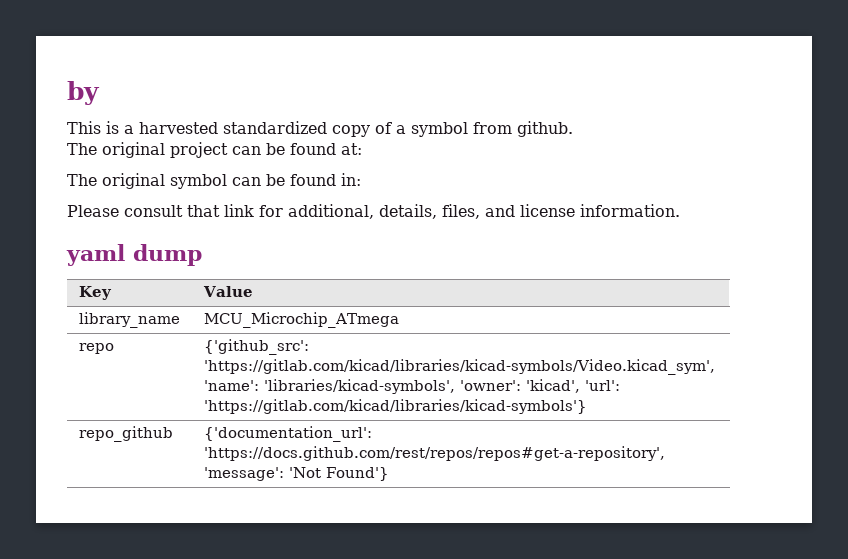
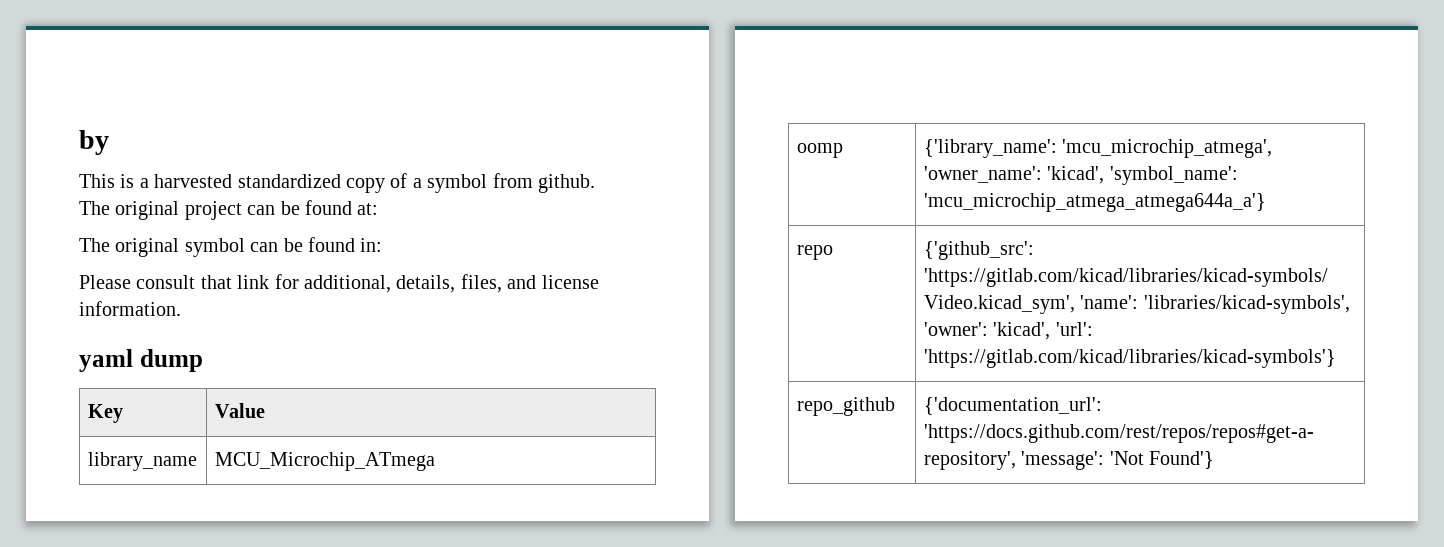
(399, 320) none -> [796,143,843,158] [923,139,1273,158] [923,166,1238,185] [923,193,1266,212] // oomp | {'library_name': 'mcu_microchip_atmega', 'owner_name': 'kicad', 'symbol_name': 'mcu_microchip_atmega_atmega644a_a'}

